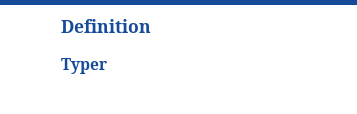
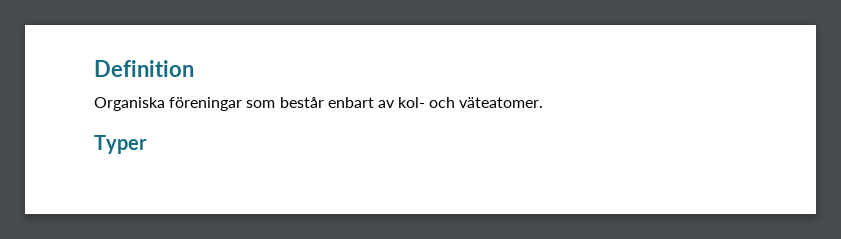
(151, 26) none -> [94,97,544,111] // Organiska föreningar som består enbart av kol- och väteatomer.

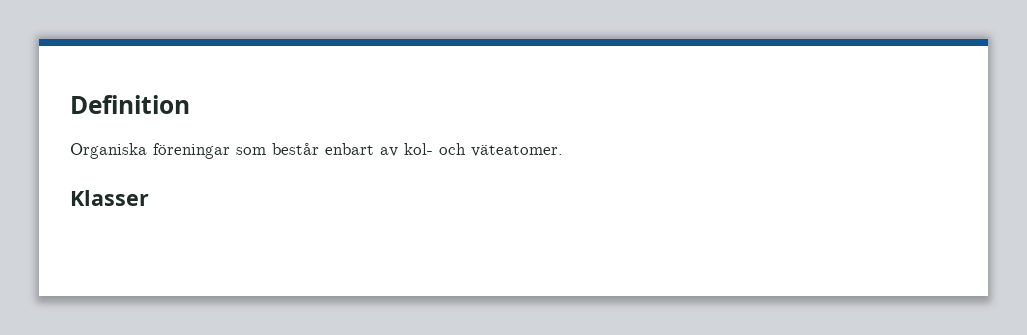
[94,135,147,154] Typer -> [70,190,149,206] Klasser

